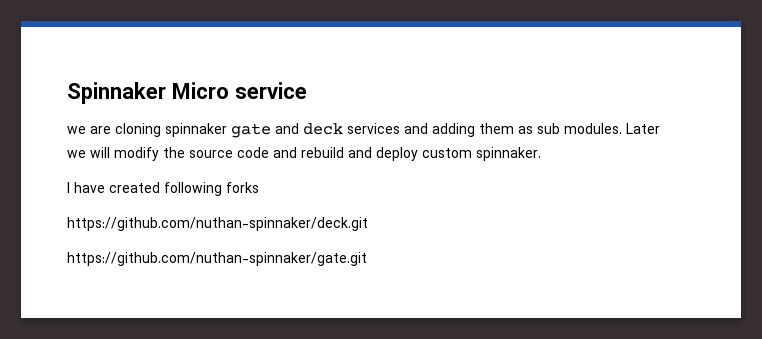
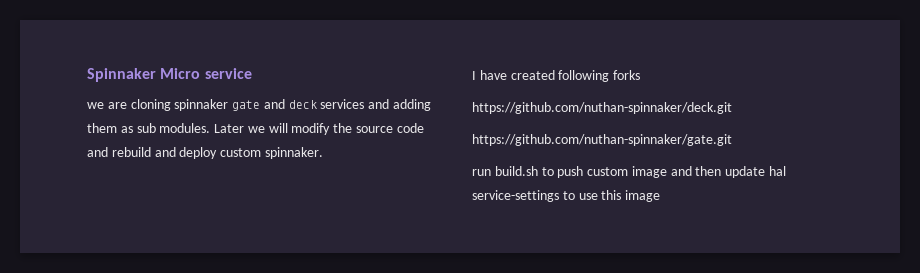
(367, 259) none -> [472,166,787,178] [472,190,661,202] // run build.sh to push custom image and then update hal service-settings to use this image

